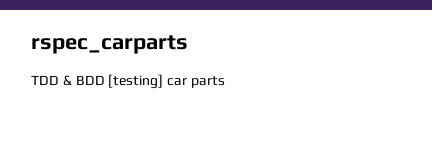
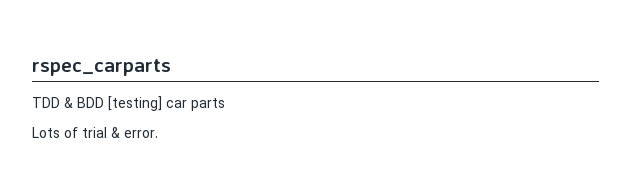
(225, 82) none -> [32,127,158,138] // Lots of trial & error.

